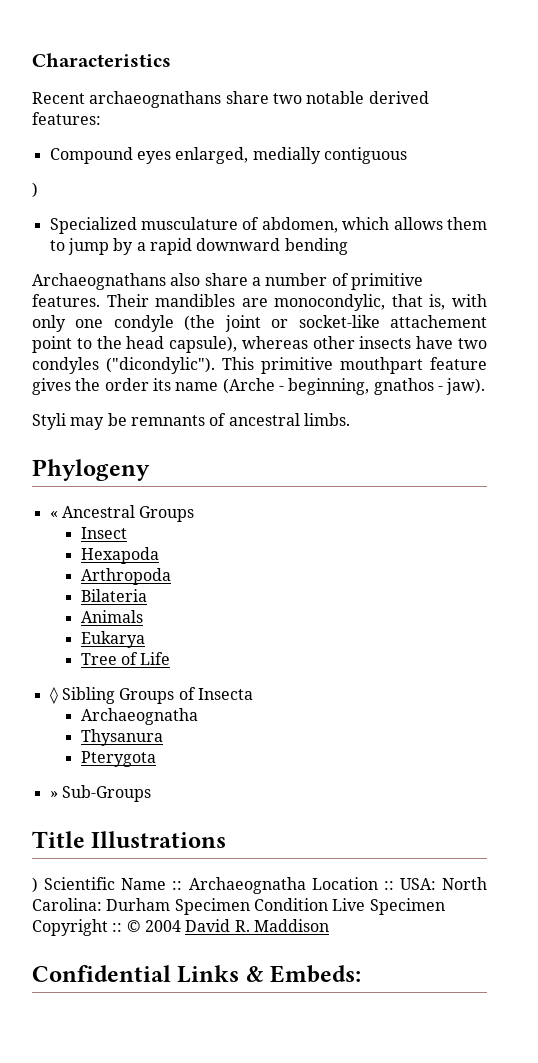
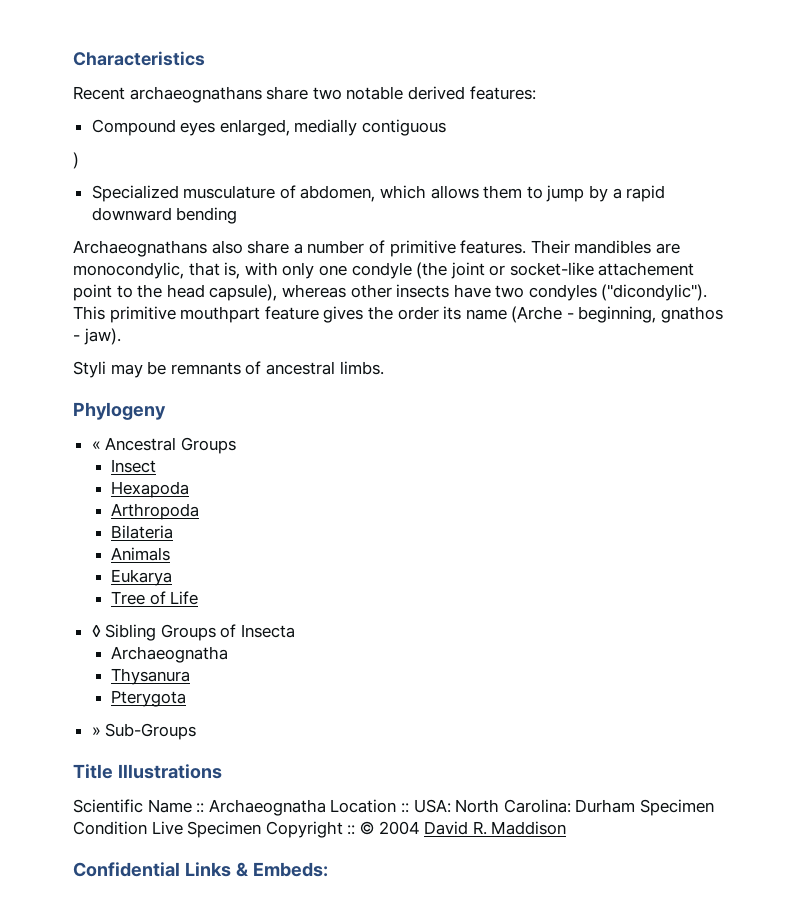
[32,877,38,893] ) -> (222, 771) none

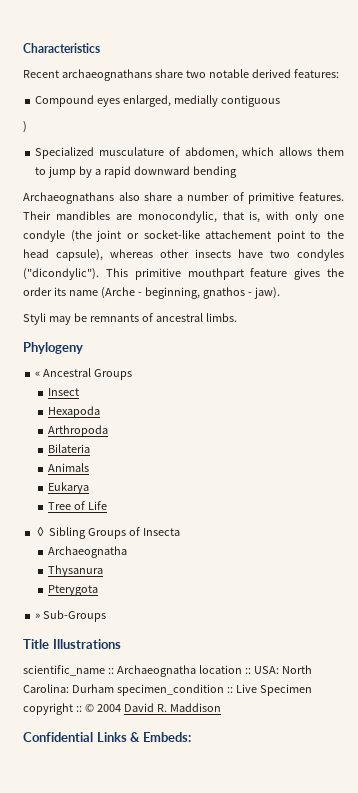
[73,799,192,813] Scientific Name -> [23,665,105,676] scientific_name
[330,799,397,813] Location -> [198,665,242,674] location
[639,799,714,816] [73,821,147,835] Specimen Condition -> [116,684,233,696] specimen_condition ::
[265,821,343,838] Copyright -> [23,703,73,715] copyright

